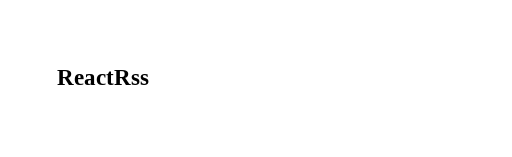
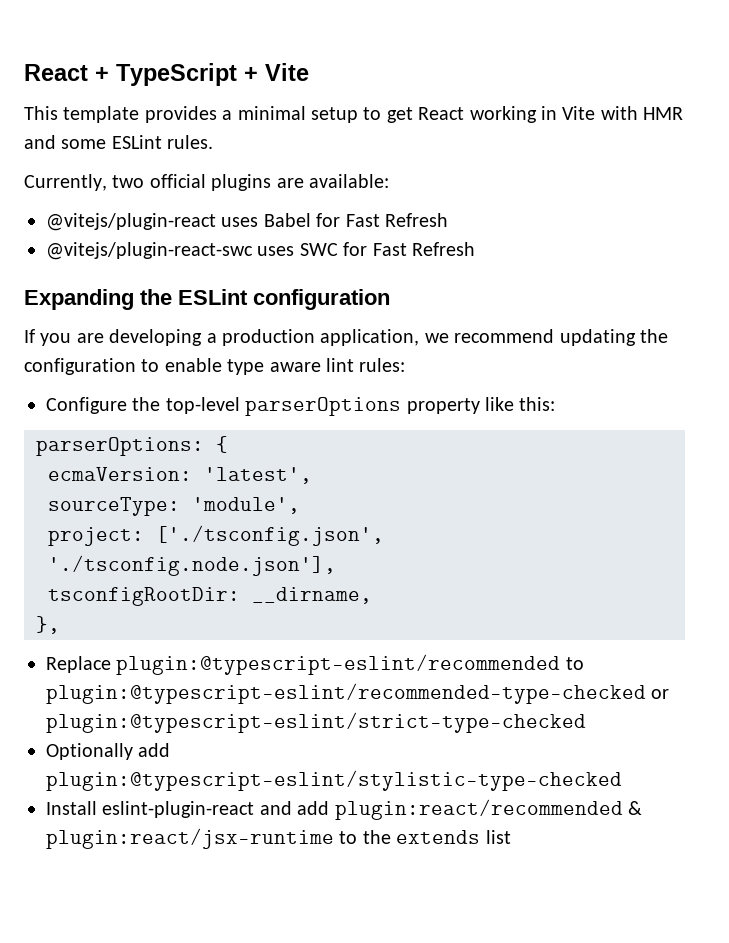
[57,70,149,85] ReactRss -> [24,63,309,86] [24,106,684,123] [24,135,214,149] [24,174,389,191] [46,213,448,231] [46,242,475,260] [24,289,390,310] [24,329,668,346] [24,358,406,375] [46,397,556,416] [36,436,228,456] [48,467,312,484] [48,497,300,516] [48,525,384,546] [48,555,336,576] [48,587,372,606] [36,616,60,634] [46,654,584,675] [46,683,670,704] [46,712,586,733] [46,743,171,760] [46,770,622,791] [46,799,642,820] [46,828,511,849] React + TypeScript + Vite // This template provides a minimal setup to get React working in Vite with HMR and some ESLint rules. // Currently, two official plugins are available: // @vitejs/plugin-react uses Babel for Fast Refresh // @vitejs/plugin-react-swc uses SWC for Fast Refresh // Expanding the ESLint configuration // If you are developing a production application, we recommend updating the configuration to enable type aware lint rules: // Configure the top-level parserOptions property like this: // parserOptions: { // ecmaVersion: 'latest', // sourceType: 'module', // project: ['./tsconfig.json', './tsconfig.node.json'], // tsconfigRootDir: __dirname, // }, // Replace plugin:@typescript-eslint/recommended to plugin:@typescript-eslint/recommended-type-checked or plugin:@typescript-eslint/strict-type-checked // Optionally add plugin:@typescript-eslint/stylistic-type-checked // Install eslint-plugin-react and add plugin:react/recommended & plugin:react/jsx-runtime to the extends list

